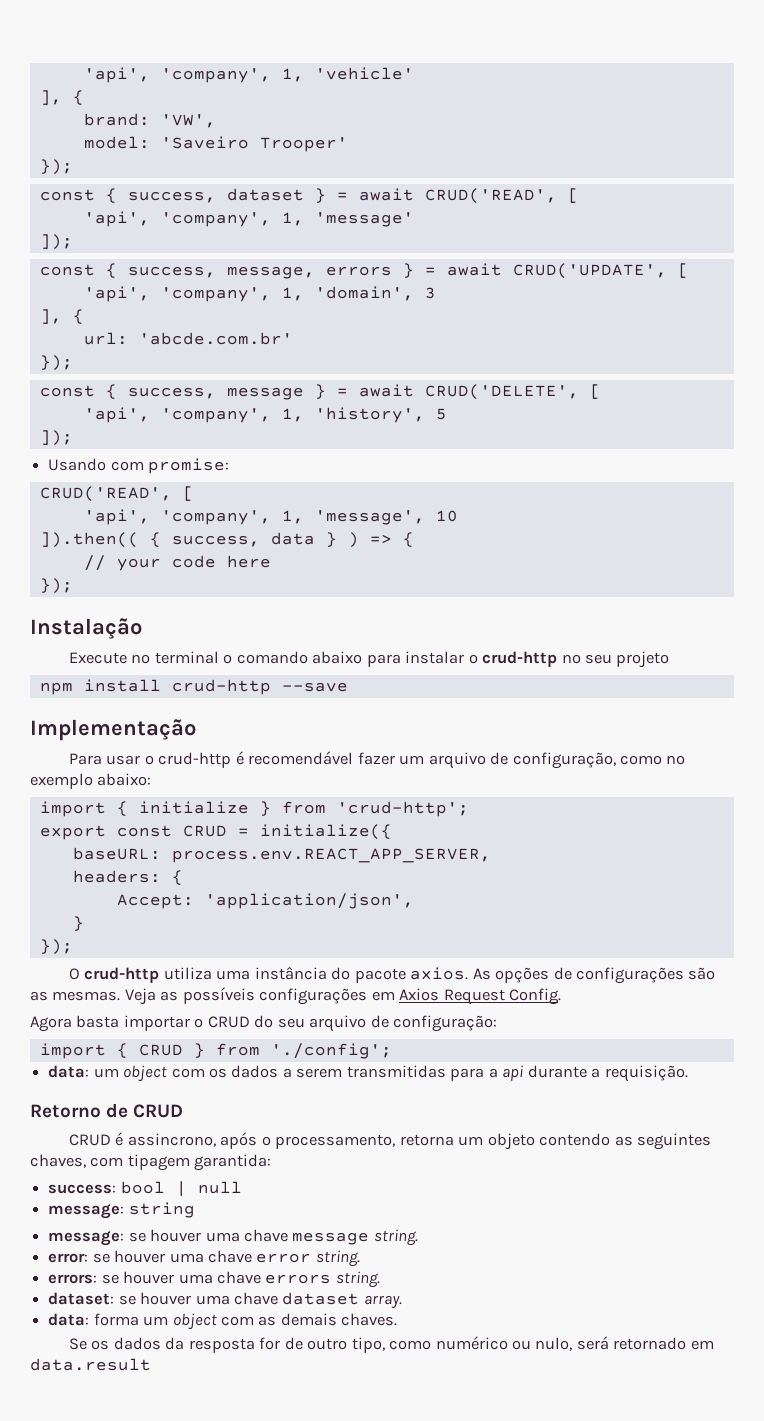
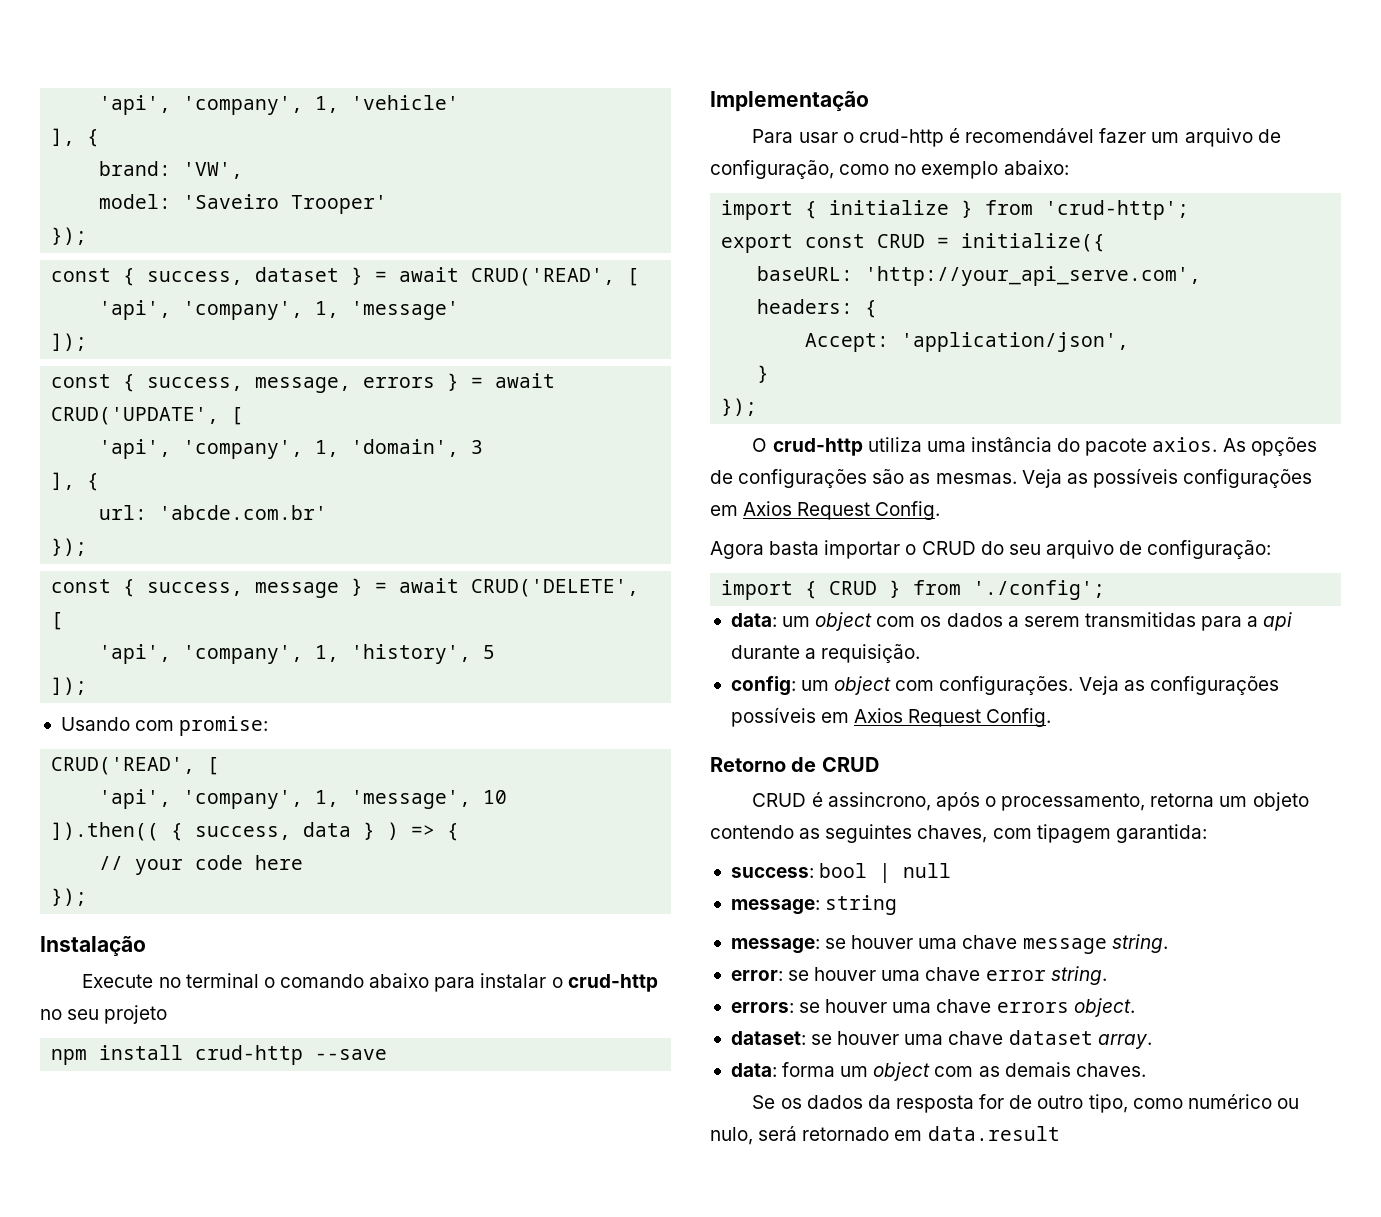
[171,848,491,863] process.env.REACT_APP_SERVER, -> [865,266,1202,286] 'http://your_api_serve.com',
(688, 1073) none -> [730,676,1279,696] [730,707,1052,727] // config: um object com configurações. Veja as configurações possíveis em Axios Request Config.
[335,1271,380,1288] string. -> [1073,998,1135,1017] object.

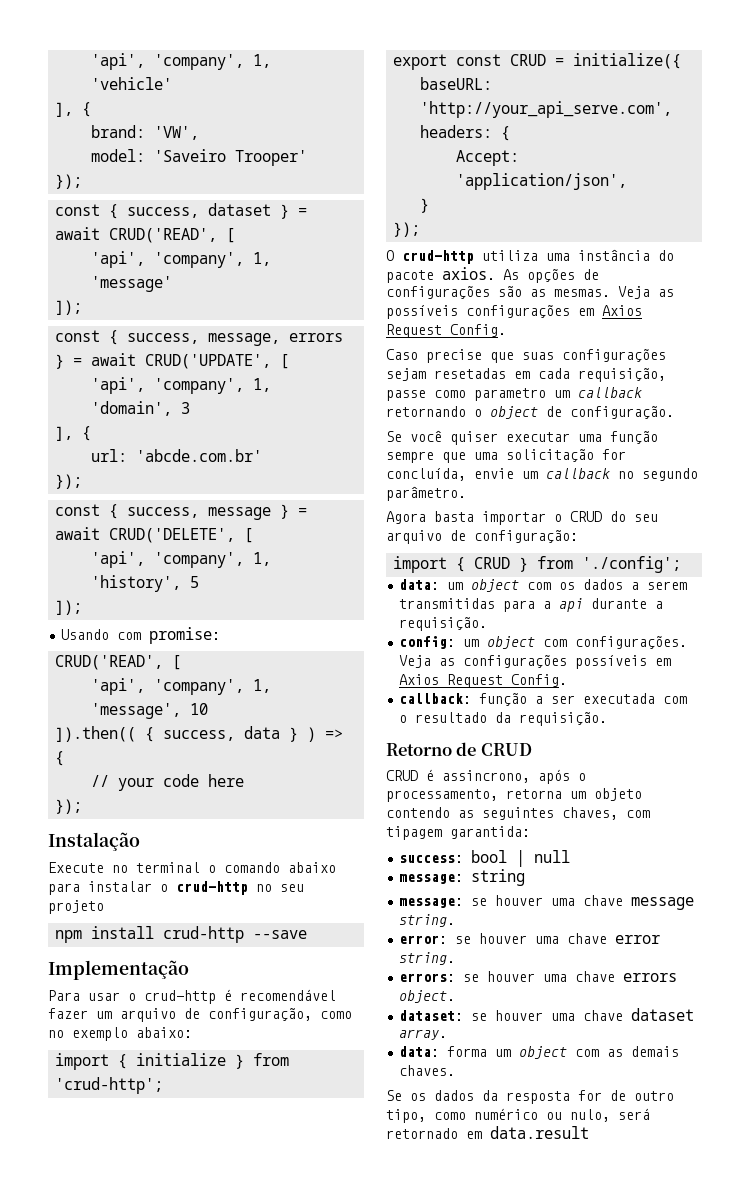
(941, 510) none -> [386,349,666,363] [386,368,666,382] [386,387,642,401] [386,406,674,419] [386,430,658,445] [386,449,626,463] [386,468,698,481] [386,486,466,501] // Caso precise que suas configurações sejam resetadas em cada requisição, passe como parametro um callback retornando o object de configuração. // Se você quiser executar uma função sempre que uma solicitação for concluída, envie um callback no segundo parâmetro.
(1052, 717) none -> [399,693,688,706] [399,712,608,726] // callback: função a ser executada com o resultado da requisição.

